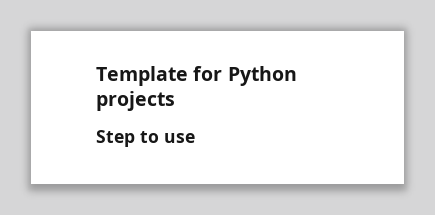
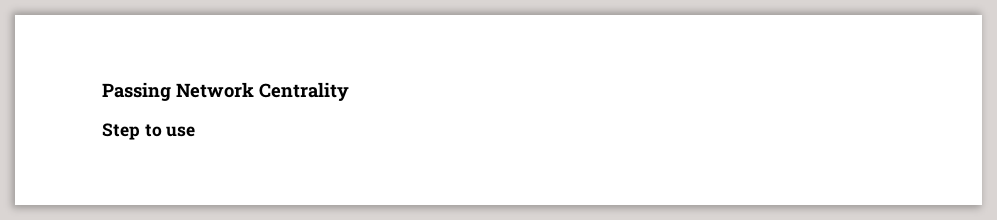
[96,66,297,86] [96,91,175,111] Template for Python projects -> [102,82,349,101] Passing Network Centrality

